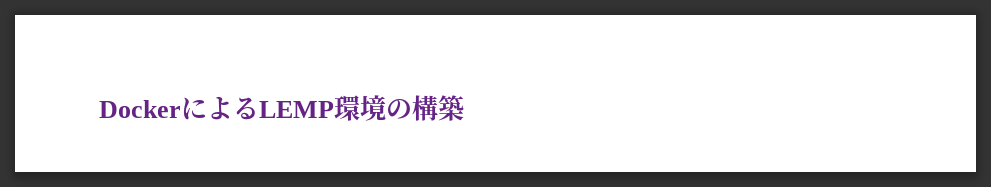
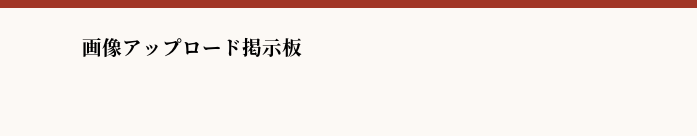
[99,95,464,121] DockerによるLEMP環境の構築 -> [82,37,302,58] 画像アップロード掲示板

